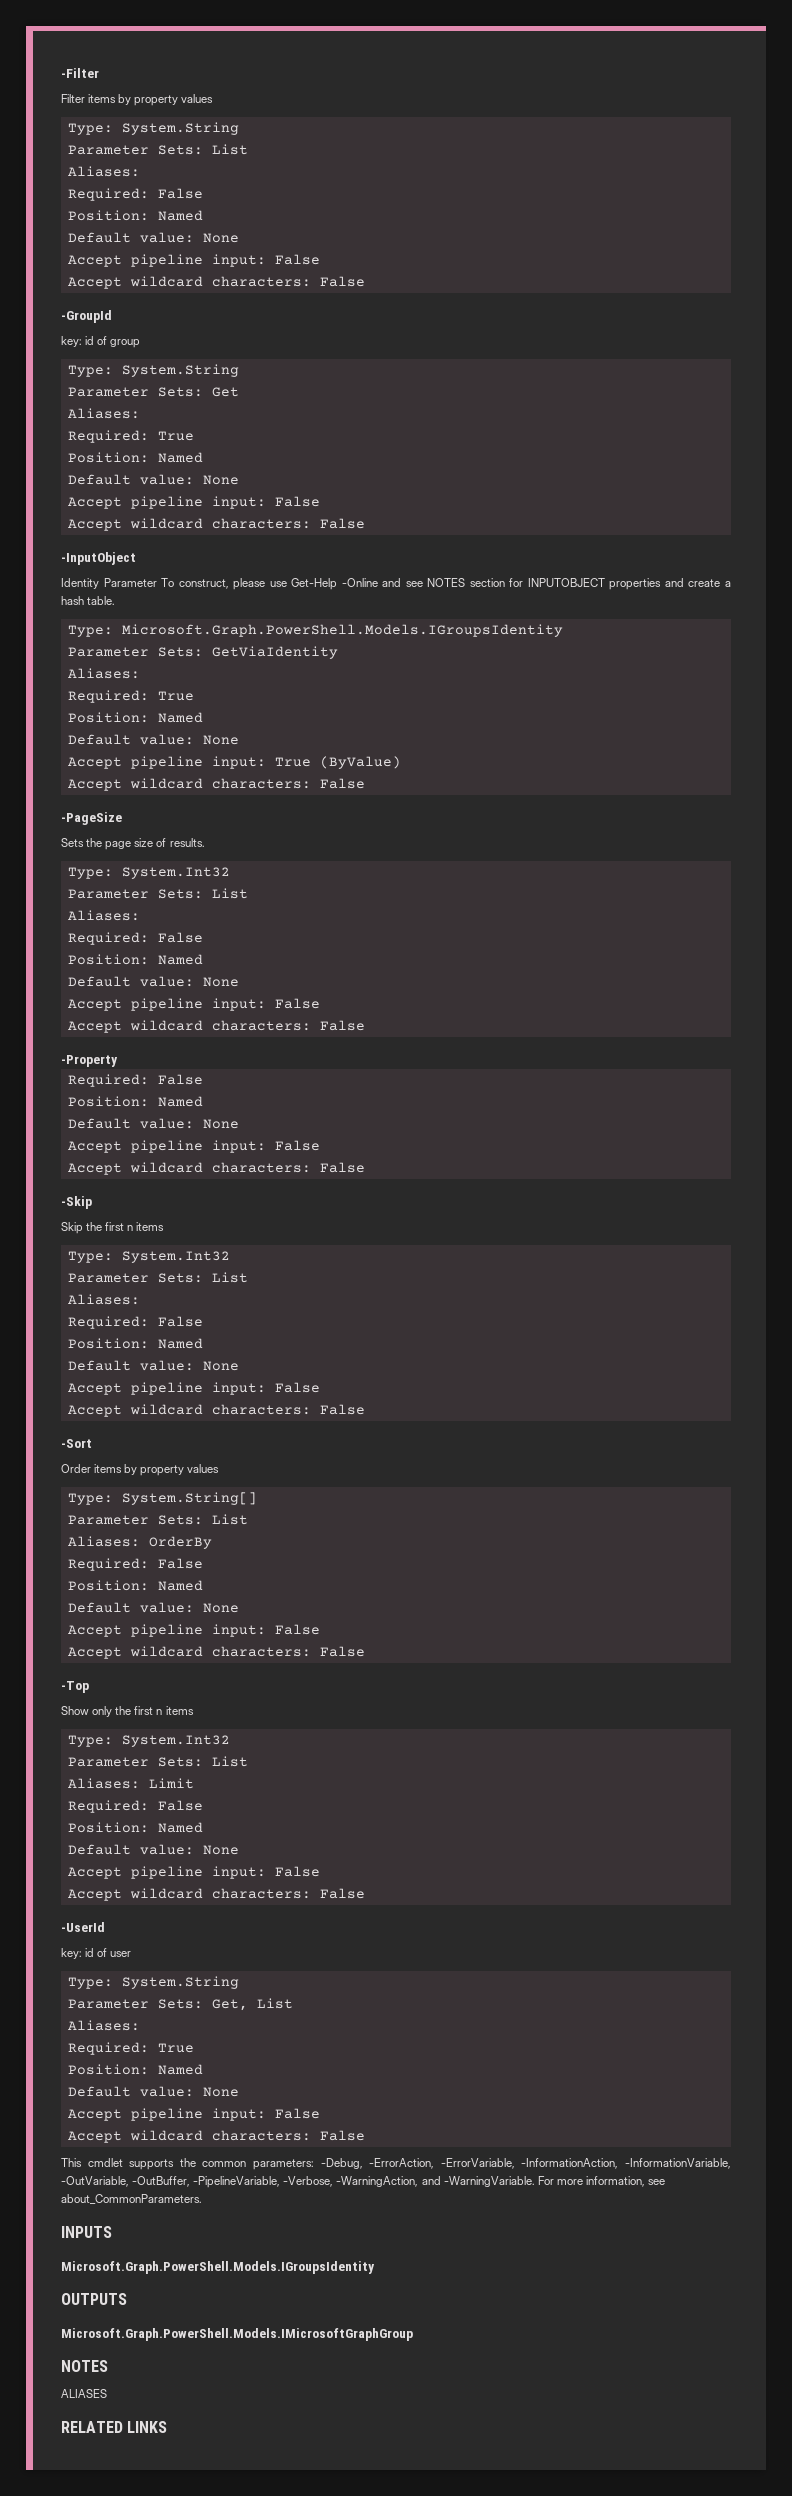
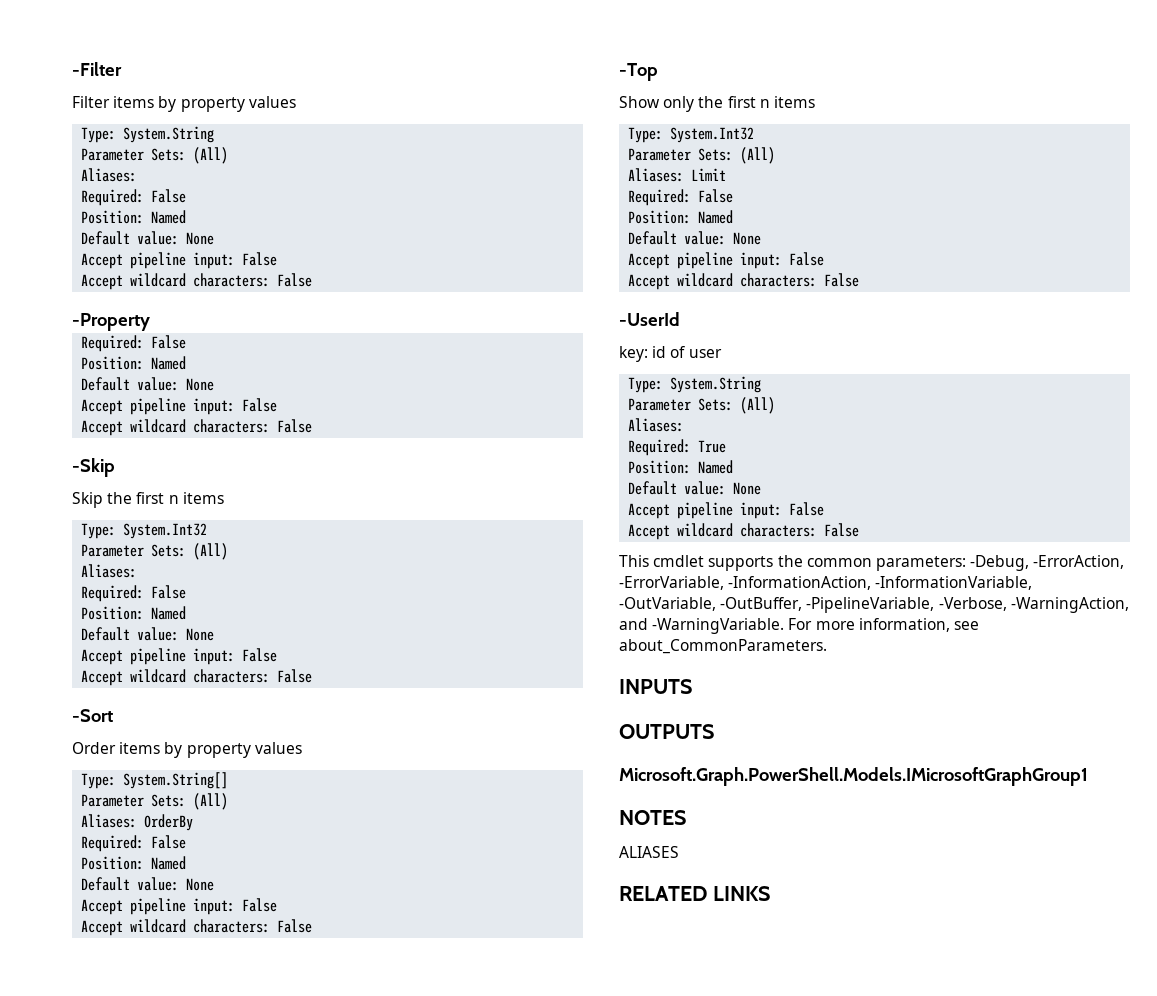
[211,144,248,155] [67,166,140,177] [67,188,203,201] [67,210,203,221] [67,232,239,243] [67,254,320,267] [67,276,365,289] [61,310,112,323] [61,336,141,348] [67,364,239,377] [67,387,239,397] [67,408,140,419] [67,430,194,443] [67,452,203,463] [67,474,239,485] [67,496,320,509] [67,518,365,531] [61,552,136,565] [61,578,731,590] [61,596,116,605] [67,624,563,637] [67,646,338,659] [67,668,140,679] [67,690,194,703] [67,712,203,723] [67,734,239,745] [67,756,401,769] [67,778,365,791] [61,812,122,825] [61,838,205,850] [67,867,230,879] [67,888,248,899] List // Aliases: // Required: False // Position: Named // Default value: None // Accept pipeline input: False // Accept wildcard characters: False // -GroupId // key: id of group // Type: System.String // Parameter Sets: Get // Aliases: // Required: True // Position: Named // Default value: None // Accept pipeline input: False // Accept wildcard characters: False // -InputObject // Identity Parameter To construct, please use Get-Help -Online and see NOTES section for INPUTOBJECT properties and create a hash table. // Type: Microsoft.Graph.PowerShell.Models.IGroupsIdentity // Parameter Sets: GetViaIdentity // Aliases: // Required: True // Position: Named // Default value: None // Accept pipeline input: True (ByValue) // Accept wildcard characters: False // -PageSize // Sets the page size of results. // Type: System.Int32 // Parameter Sets: List -> [193,147,229,164] (All)
[211,1272,248,1283] List -> [193,543,229,560] (All)
[211,1514,248,1525] List -> [193,793,229,810] (All)
[211,1756,248,1767] List -> [740,147,776,164] (All)
[211,1998,293,2011] Get, List -> [740,397,776,414] (All)
[61,2261,375,2274] // Microsoft.Graph.PowerShell.Models.IGroupsIdentity -> (692, 686) none
[61,2328,413,2341] Microsoft.Graph.PowerShell.Models.IMicrosoftGraphGroup -> [619,767,1088,786] Microsoft.Graph.PowerShell.Models.IMicrosoftGraphGroup1

